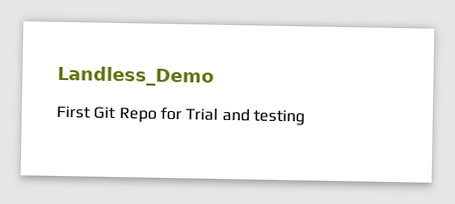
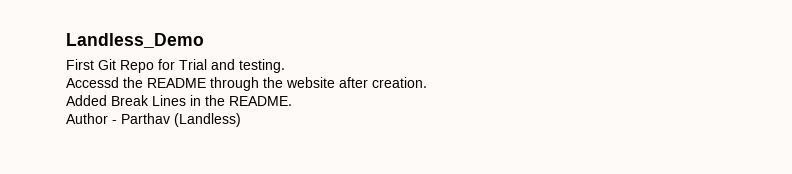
[252,109,305,126] testing -> [239,59,285,73] [66,77,427,91] [66,95,292,106] [66,113,241,127] testing. // Accessd the README through the website after creation. // Added Break Lines in the README. // Author - Parthav (Landless)

